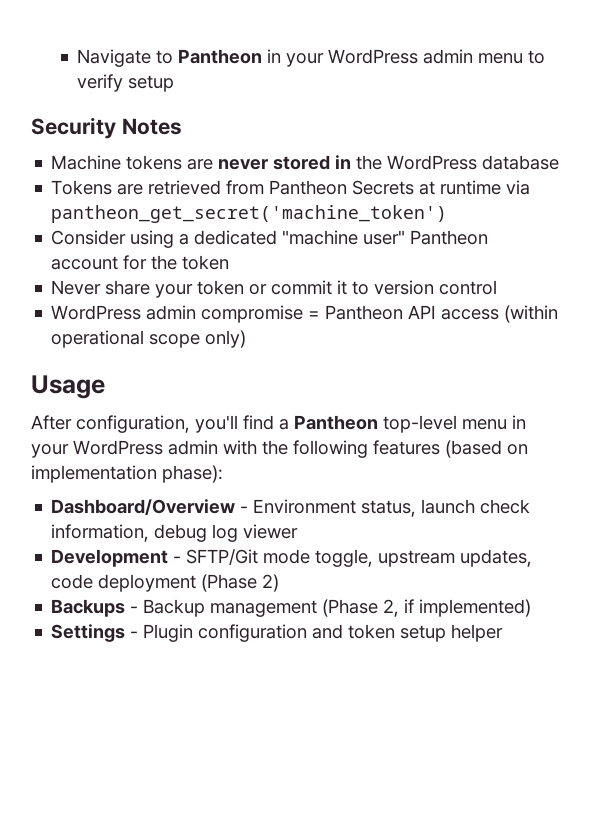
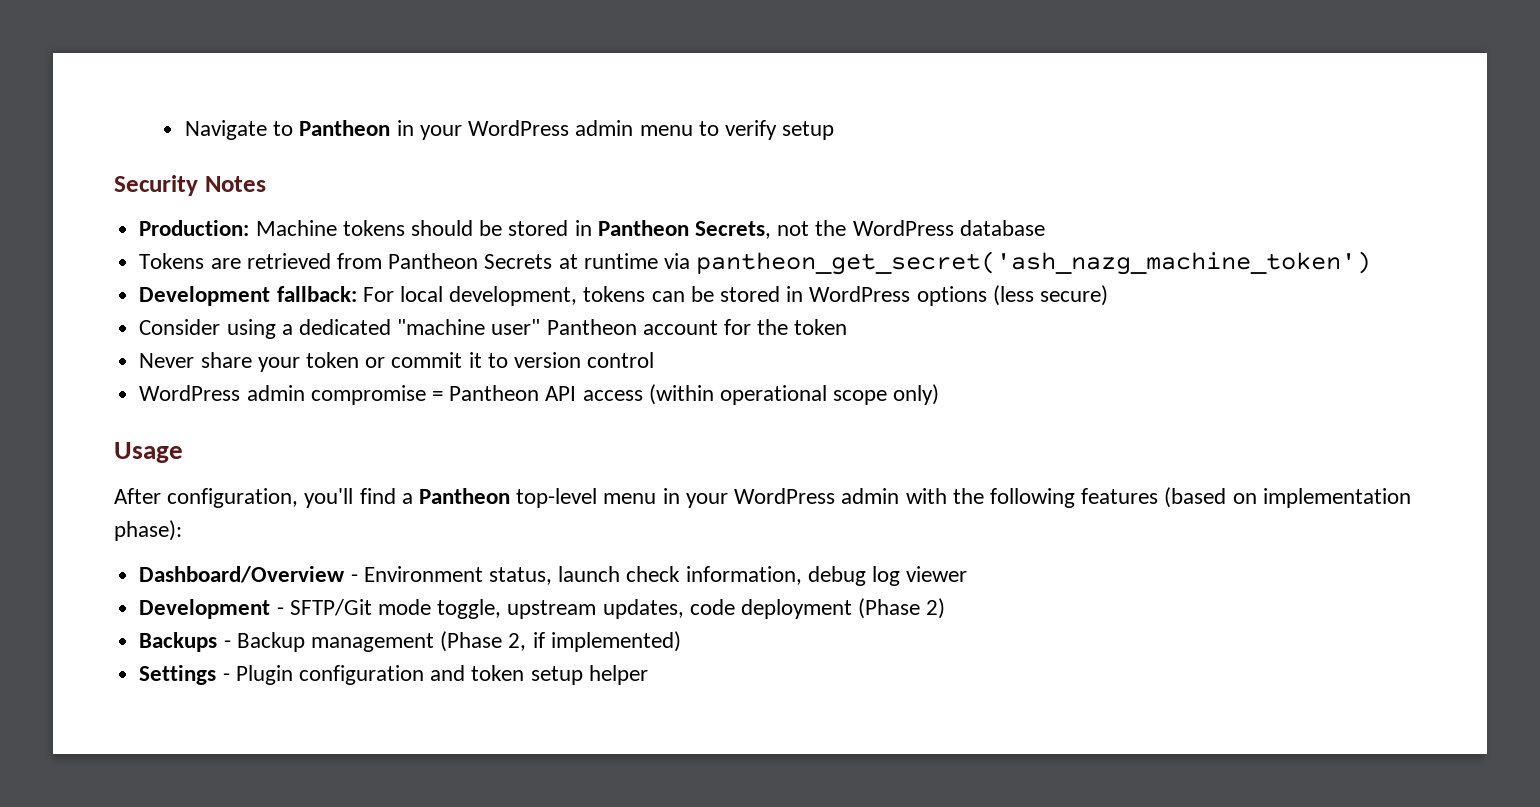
(182, 126) none -> [139,220,250,236] Production:
[187,155,352,170] are never stored in -> [410,220,810,239] should be stored in Pantheon Secrets, not
[51,205,448,223] pantheon_get_secret('machine_token') -> [696,251,1372,275] [139,285,1109,306] pantheon_get_secret('ash_nazg_machine_token') // Development fallback: For local development, tokens can be stored in WordPress options (less secure)

